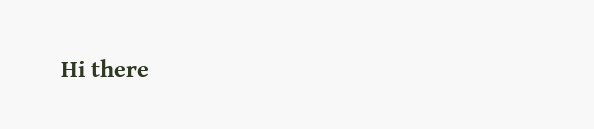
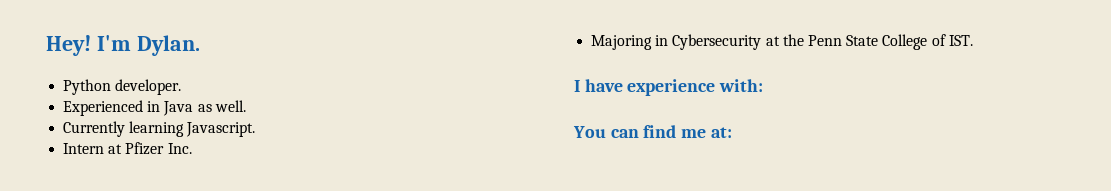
[61,59,150,77] Hi there -> [46,35,200,56] [63,79,182,95] [63,100,246,116] [63,121,256,137] [63,142,192,155] [591,34,973,50] [574,79,764,96] [573,125,732,138] Hey! I'm Dylan. // Python developer. // Experienced in Java as well. // Currently learning Javascript. // Intern at Pfizer Inc. // Majoring in Cybersecurity at the Penn State College of IST. // I have experience with: // You can find me at:

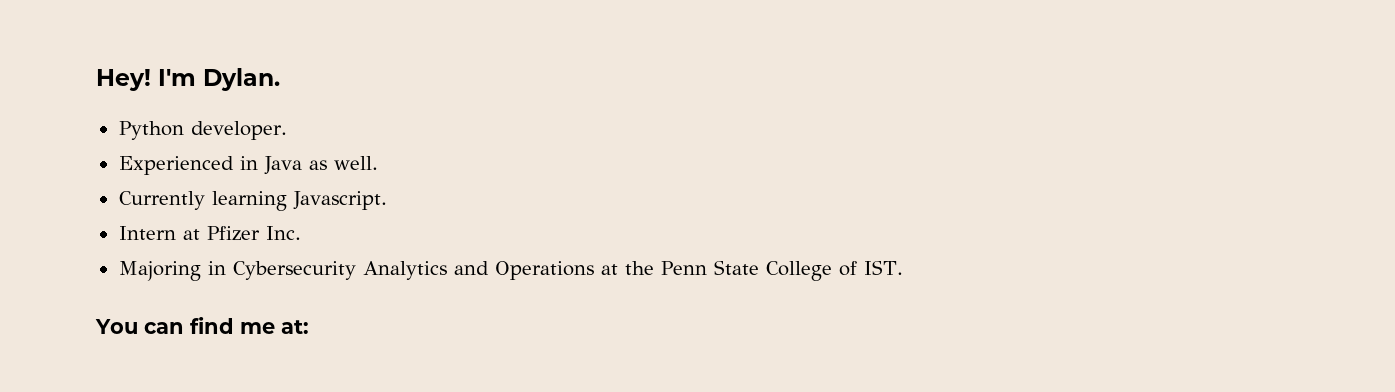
(762, 42) none -> [362,261,594,280] Analytics and Operations
[574,79,764,96] // I have experience with: -> (903, 267) none

